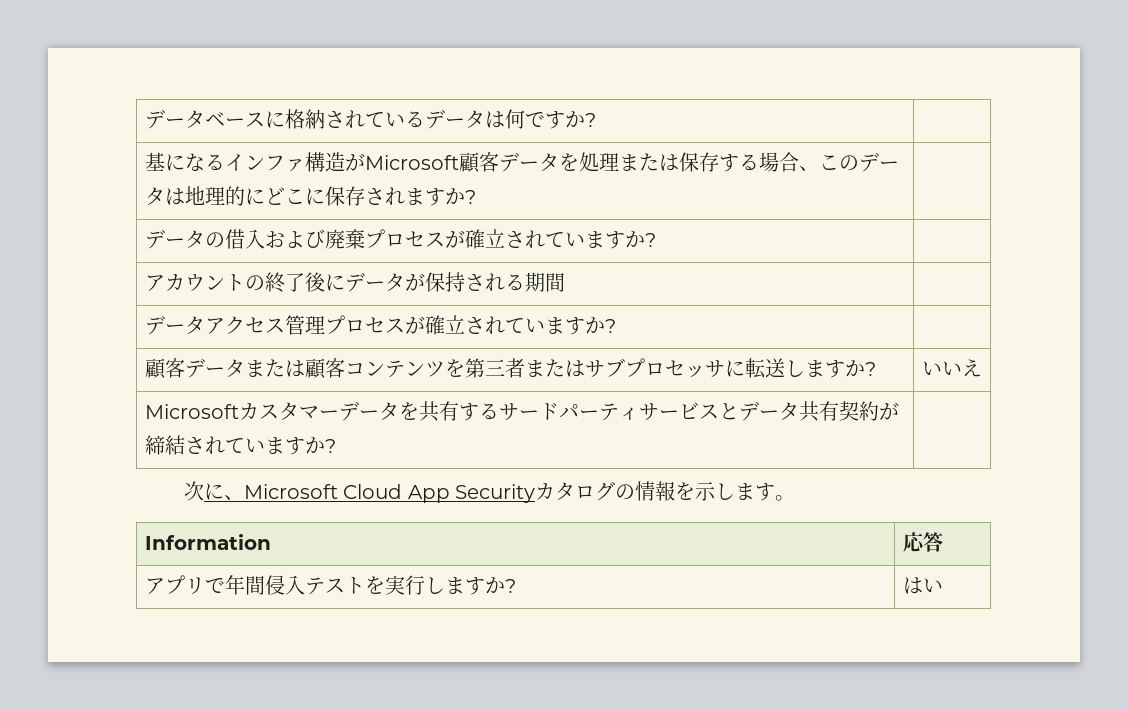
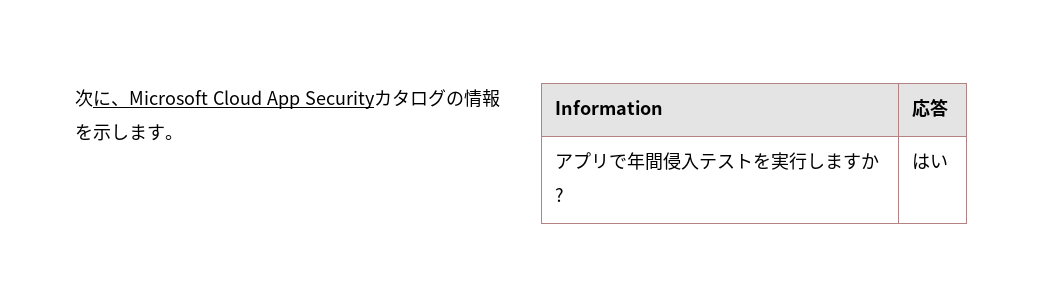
[144,109,596,129] [144,152,899,173] [144,186,476,206] [144,229,656,249] [144,272,565,293] [144,315,616,335] [144,358,876,379] [921,359,982,377] [144,401,899,422] [144,435,336,455] データベースに格納されているデータは何ですか? | // 基になるインファ構造がMicrosoft顧客データを処理または保存する場合、このデータは地理的にどこに保存されますか? | // データの借入および廃棄プロセスが確立されていますか? | // アカウントの終了後にデータが保持される期間 | // データアクセス管理プロセスが確立されていますか? | // 顧客データまたは顧客コンテンツを第三者またはサブプロセッサに転送しますか? | いいえ // Microsoftカスタマーデータを共有するサードパーティサービスとデータ共有契約が締結されていますか? | // -> (75, 98) none

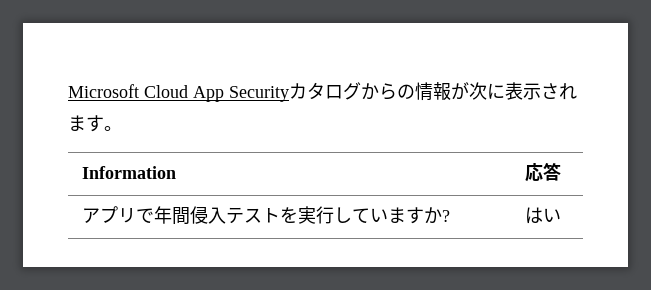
[75,89,129,107] 次に、 -> (68, 91) none
[445,89,500,108] [75,124,129,141] の情報を示し -> [361,82,577,101] からの情報が次に表示され
(825, 161) none -> [352,208,389,223] てい

